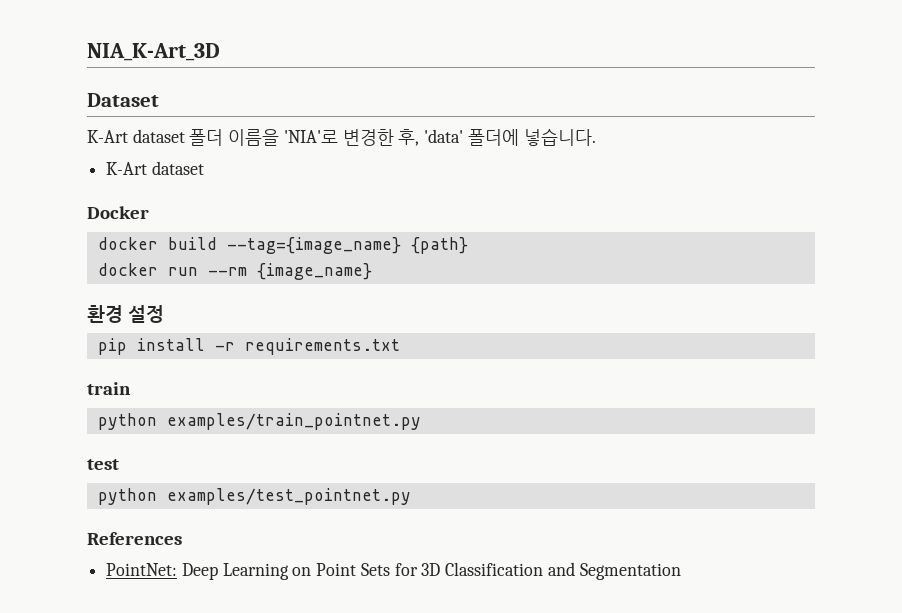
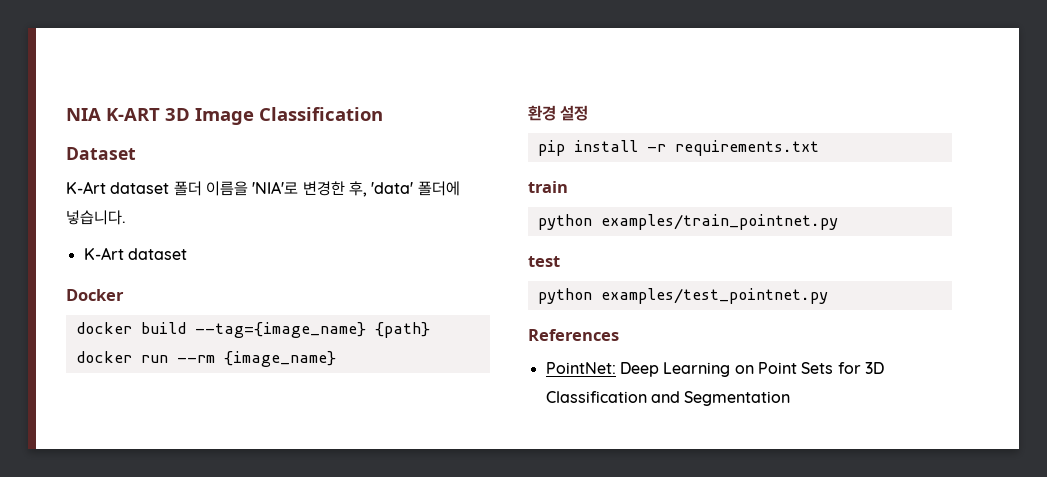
[87,43,220,61] NIA_K-Art_3D -> [66,107,383,125] NIA K-ART 3D Image Classification

